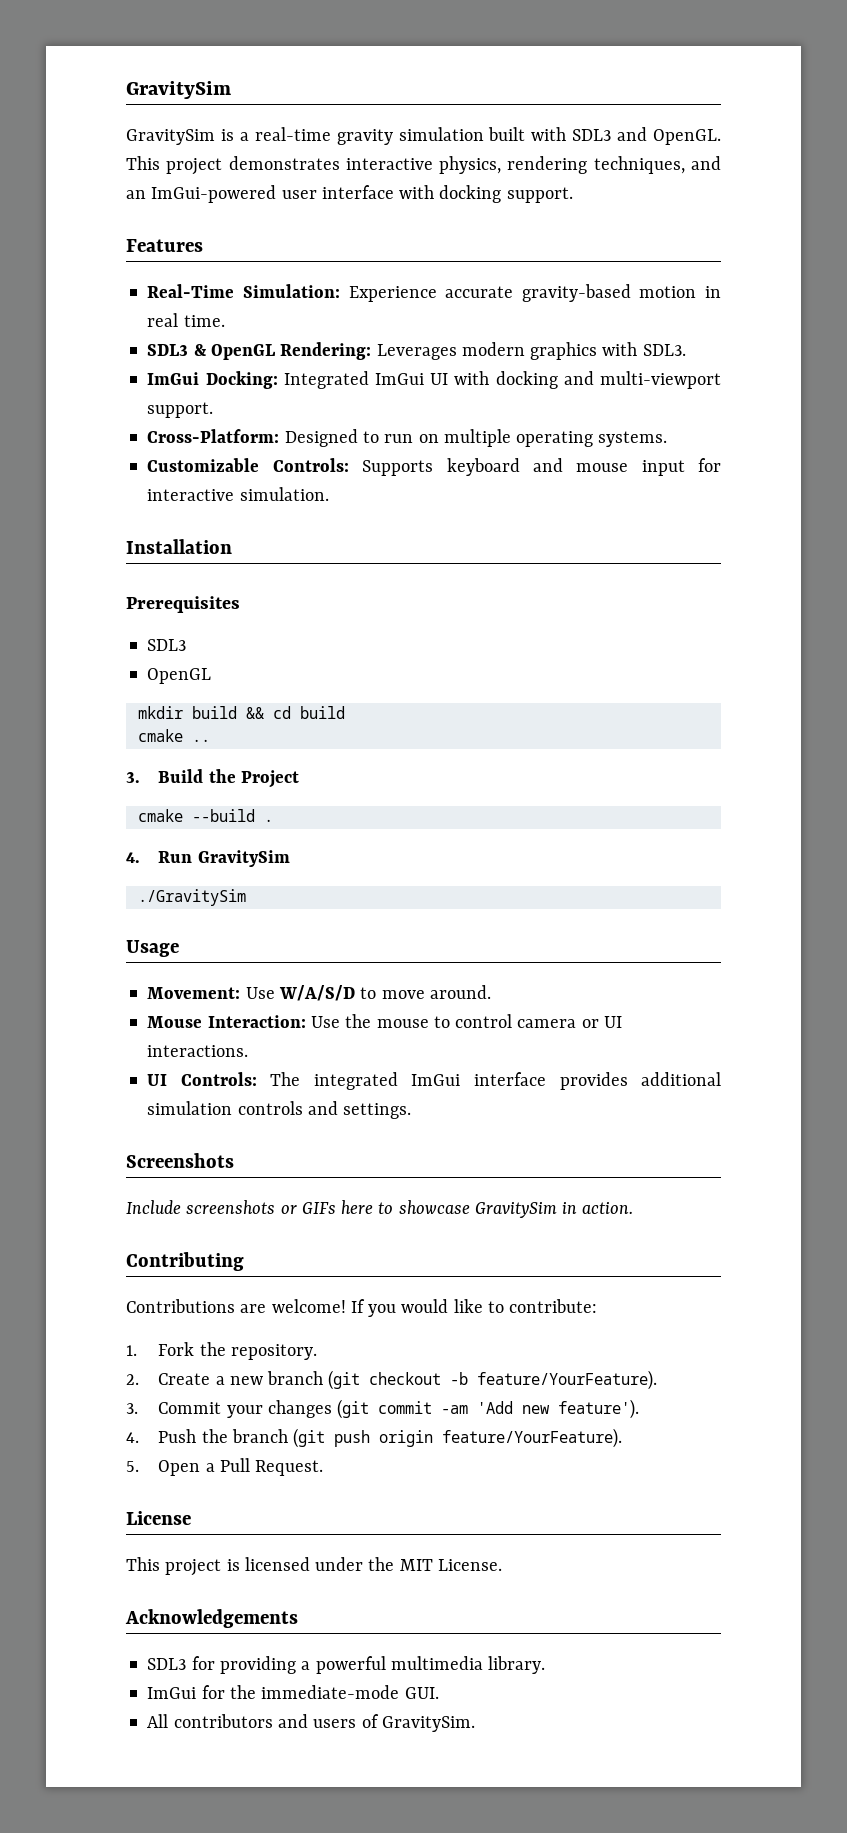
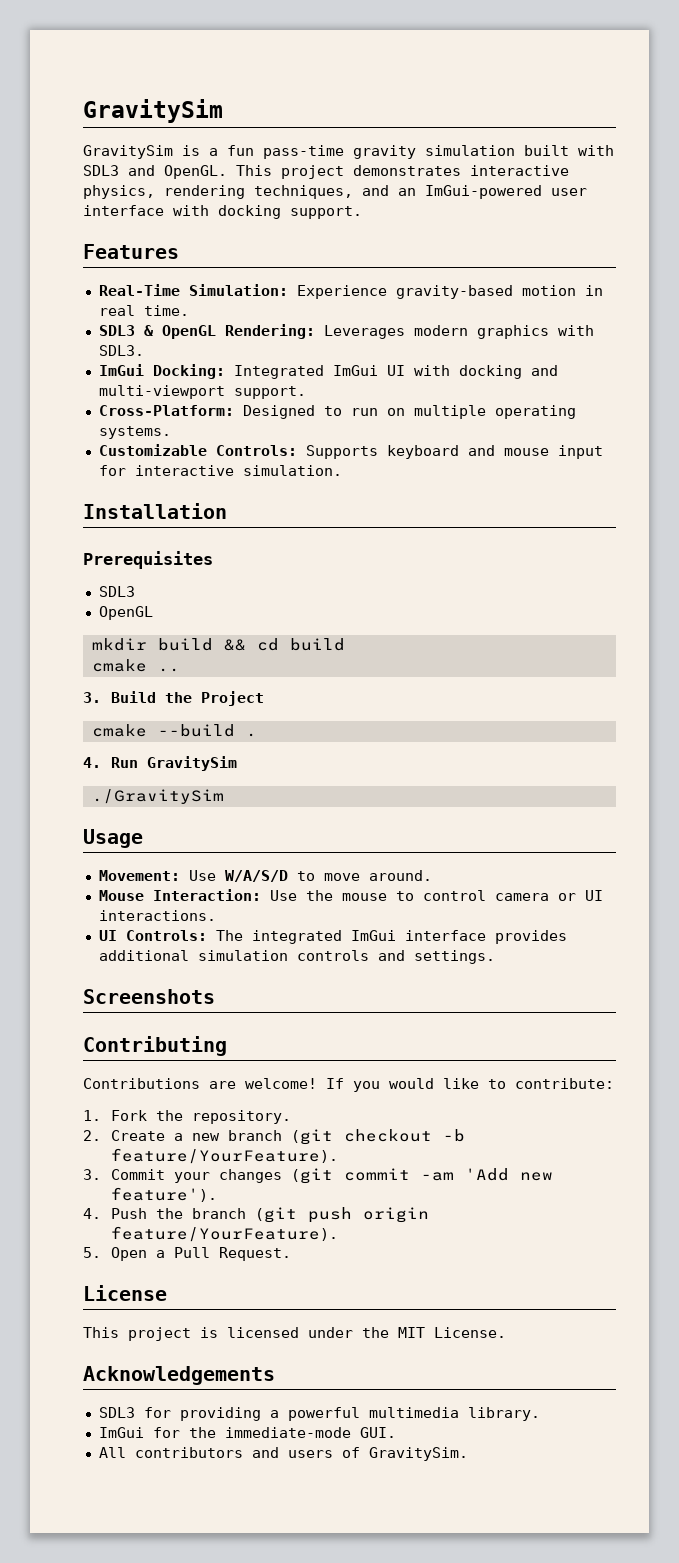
[254,127,331,141] real-time -> [227,145,344,159] fun pass-time
[445,286,514,298] accurate -> (387, 292) none
[126,1200,634,1218] // Include screenshots or GIFs here to showcase GravitySim in action. -> (215, 996) none

